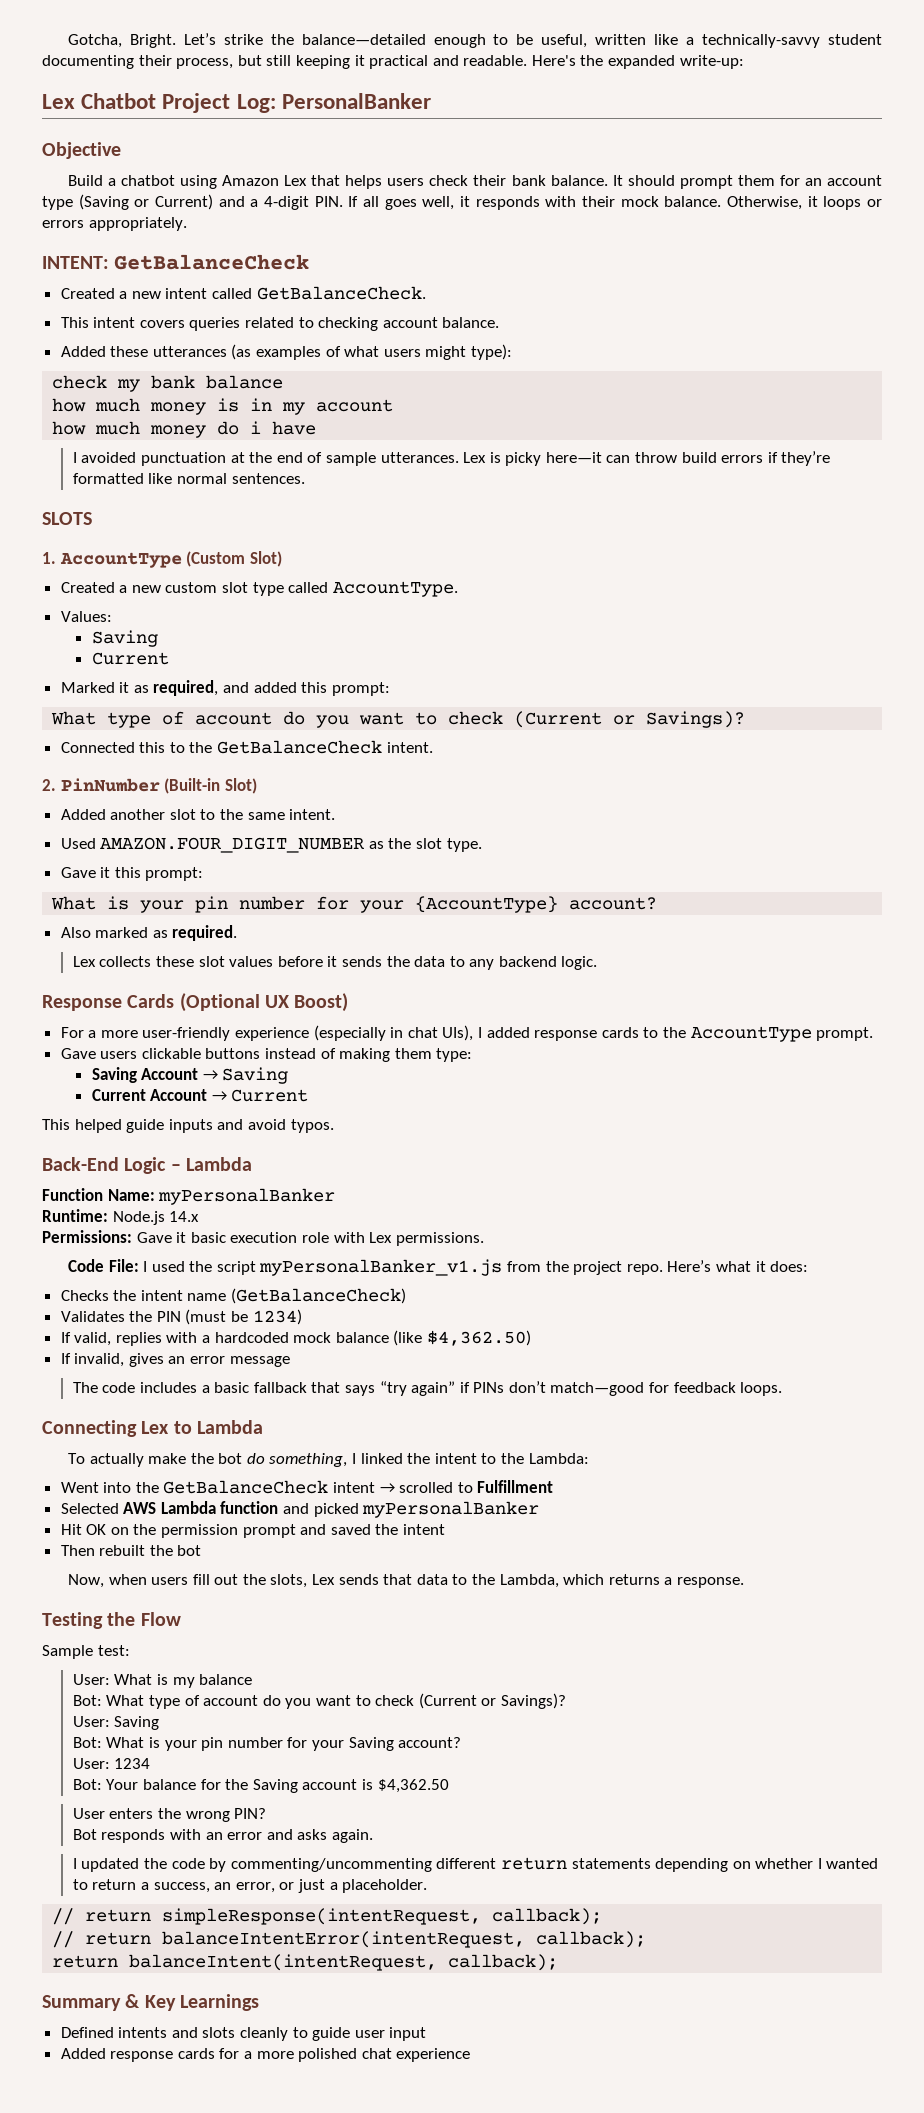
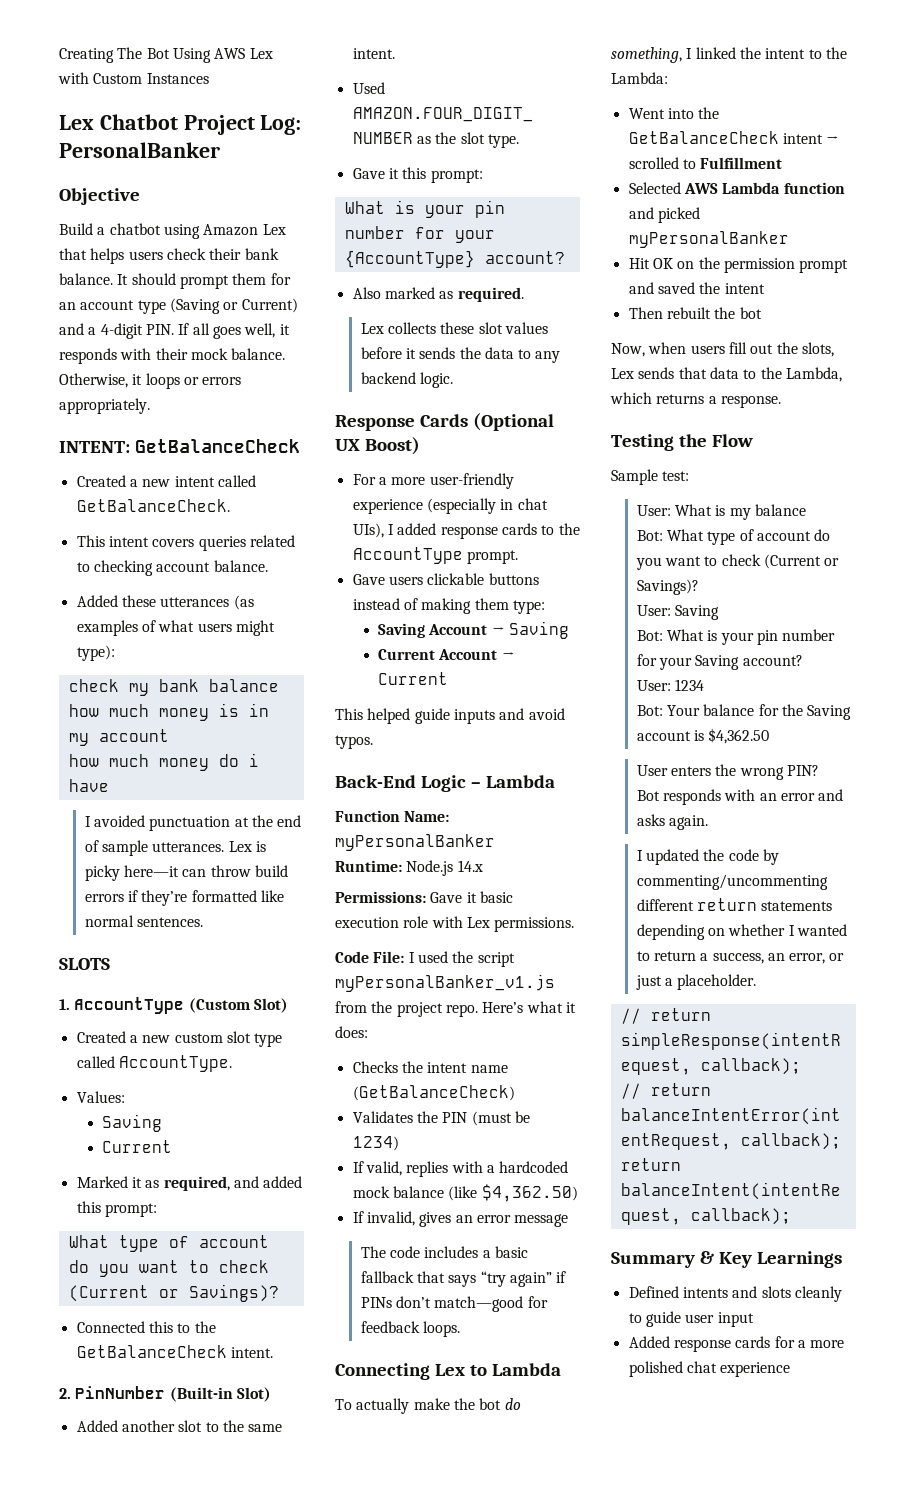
[67,33,882,48] [42,55,744,69] Gotcha, Bright. Let’s strike the balance—detailed enough to be useful, written like a technically-savvy student documenting their process, but still keeping it practical and readable. Here's the expanded write-up: -> [59,47,273,63] [58,72,209,84] Creating The Bot Using AWS Lex with Custom Instances

